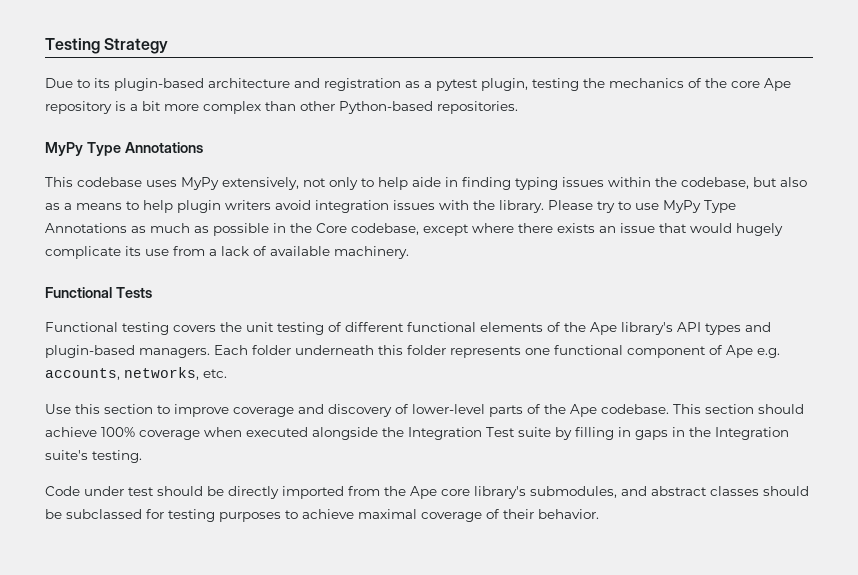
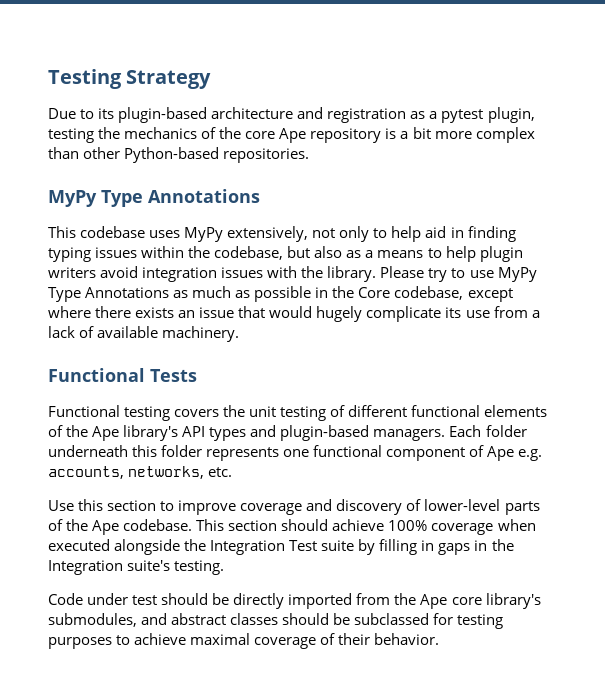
[412,177,441,187] aide -> [425,226,447,238] aid

